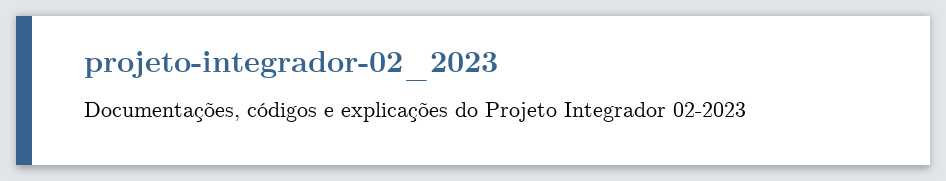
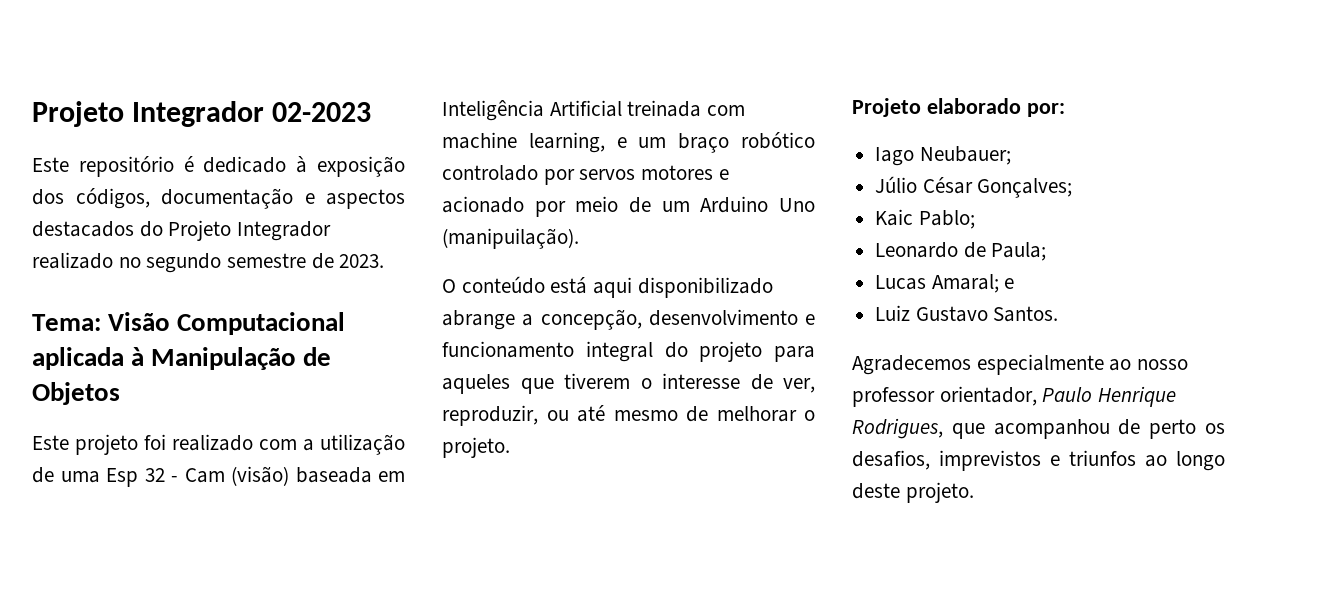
[84,51,498,81] [84,102,746,122] projeto-integrador-02_2023 // Documentações, códigos e explicações do Projeto Integrador 02-2023 -> [32,101,372,127] [32,156,405,177] [32,188,405,209] [32,220,332,241] [32,252,385,273] [32,312,346,335] [32,347,332,370] [32,382,120,405] [32,434,405,455] [32,466,405,487] [442,100,746,121] [442,132,815,153] [442,165,729,185] [442,196,815,217] [442,228,579,249] [442,276,773,298] [442,309,815,330] [442,341,815,362] [442,373,815,394] [442,405,815,426] [442,437,510,458] [852,98,1065,117] [875,146,1011,166] [875,176,1073,198] [875,209,975,229] [875,242,1047,261] [875,274,1015,293] [875,305,1059,322] [852,354,1189,375] [852,386,1177,407] [852,418,1225,439] [852,450,1225,471] [852,482,974,503] Projeto Integrador 02-2023 // Este repositório é dedicado à exposição dos códigos, documentação e aspectos destacados do Projeto Integrador realizado no segundo semestre de 2023. // Tema: Visão Computacional aplicada à Manipulação de Objetos // Este projeto foi realizado com a utilização de uma Esp 32 - Cam (visão) baseada em Inteligência Artificial treinada com machine learning, e um braço robótico controlado por servos motores e acionado por meio de um Arduino Uno (manipuilação). // O conteúdo está aqui disponibilizado abrange a concepção, desenvolvimento e funcionamento integral do projeto para aqueles que tiverem o interesse de ver, reproduzir, ou até mesmo de melhorar o projeto. // Projeto elaborado por: // Iago Neubauer; // Júlio César Gonçalves; // Kaic Pablo; // Leonardo de Paula; // Lucas Amaral; e // Luiz Gustavo Santos. // Agradecemos especialmente ao nosso professor orientador, Paulo Henrique Rodrigues, que acompanhou de perto os desafios, imprevistos e triunfos ao longo deste projeto.

